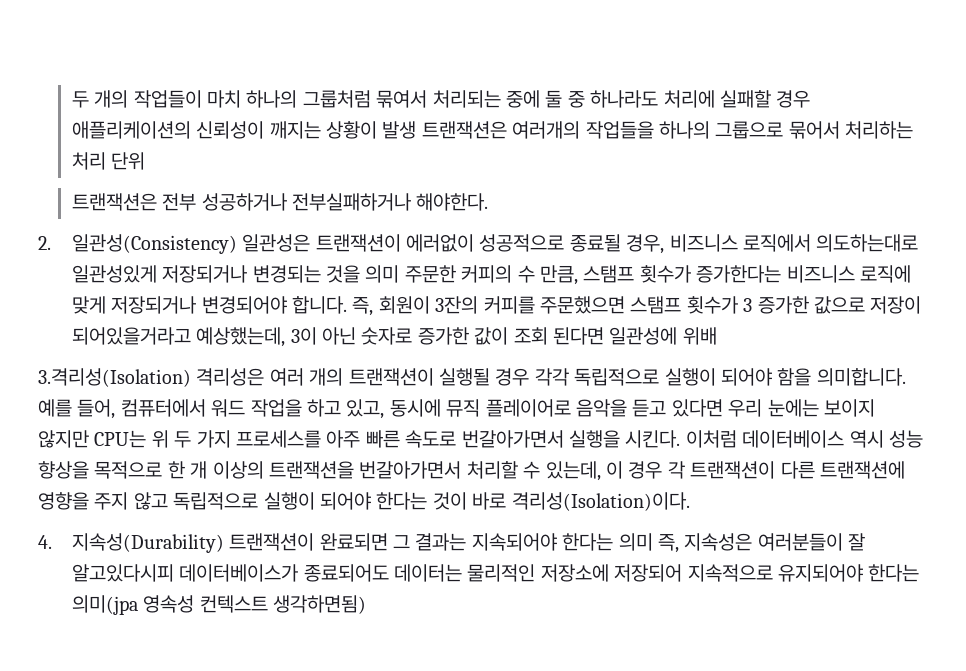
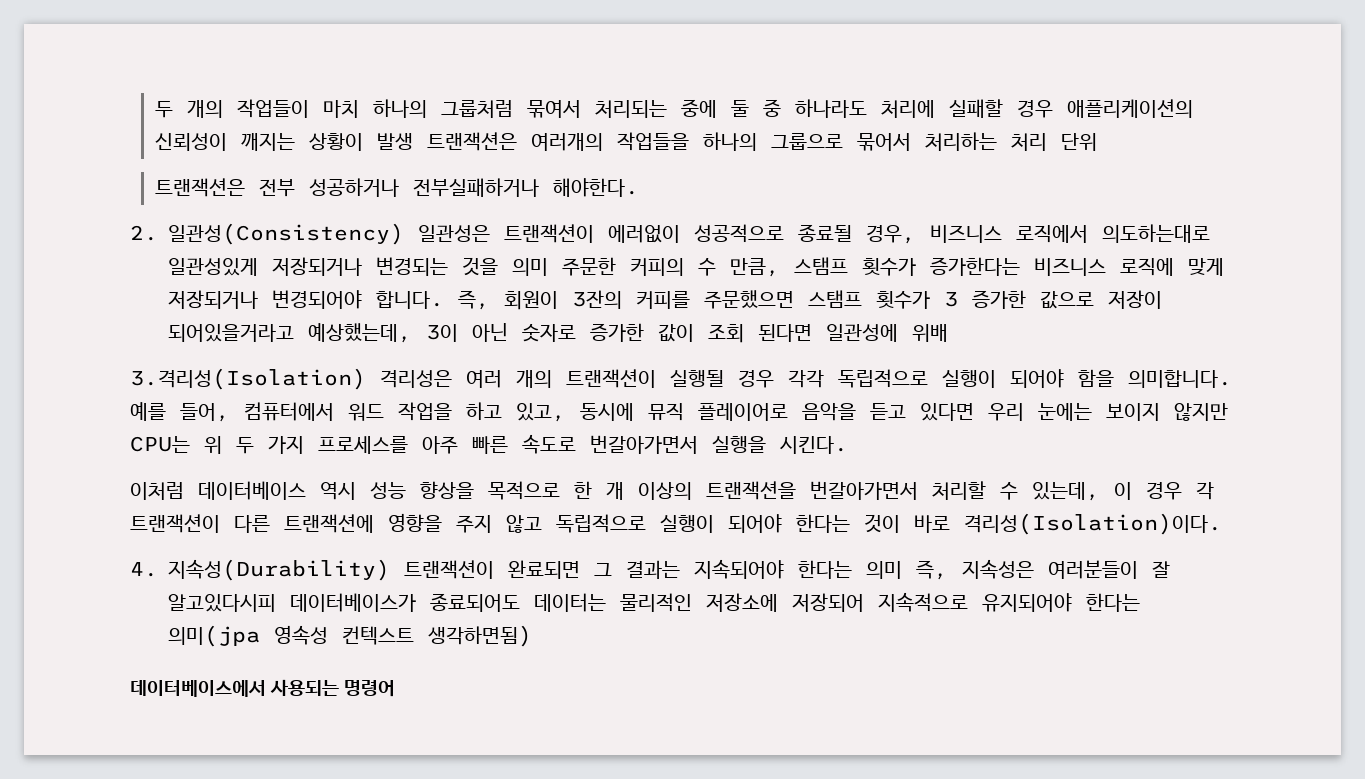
(681, 439) none -> (848, 445) //
(367, 604) none -> [130,679,396,697] // 데이터베이스에서 사용되는 명령어

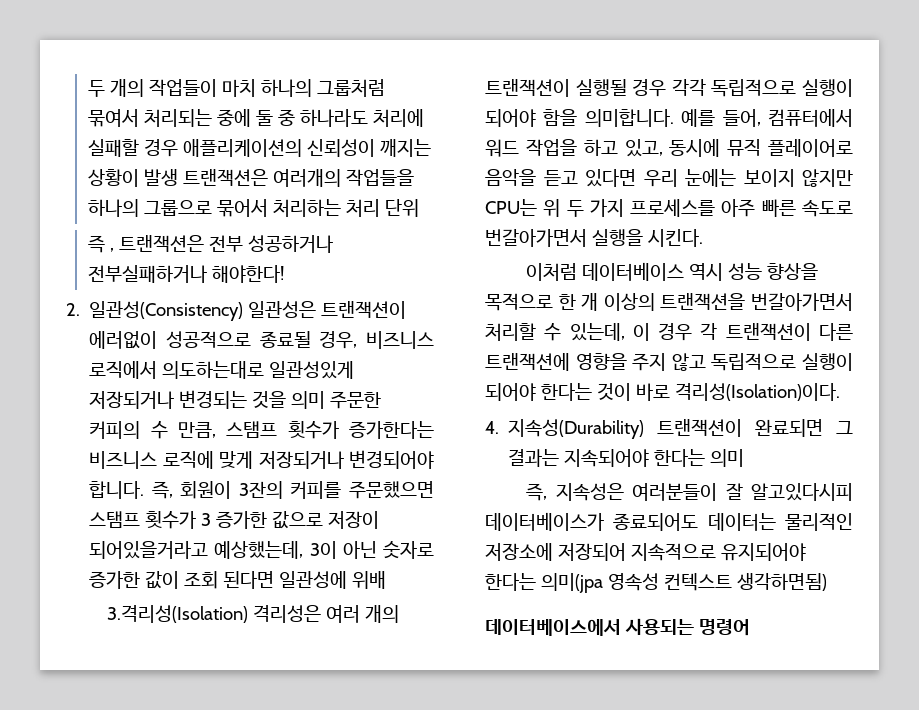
(1097, 142) none -> [87,235,114,253] 즉 ,
[552,178,639,197] 해야한다. -> [211,265,284,283] 해야한다!
(902, 570) none -> (745, 458) //

